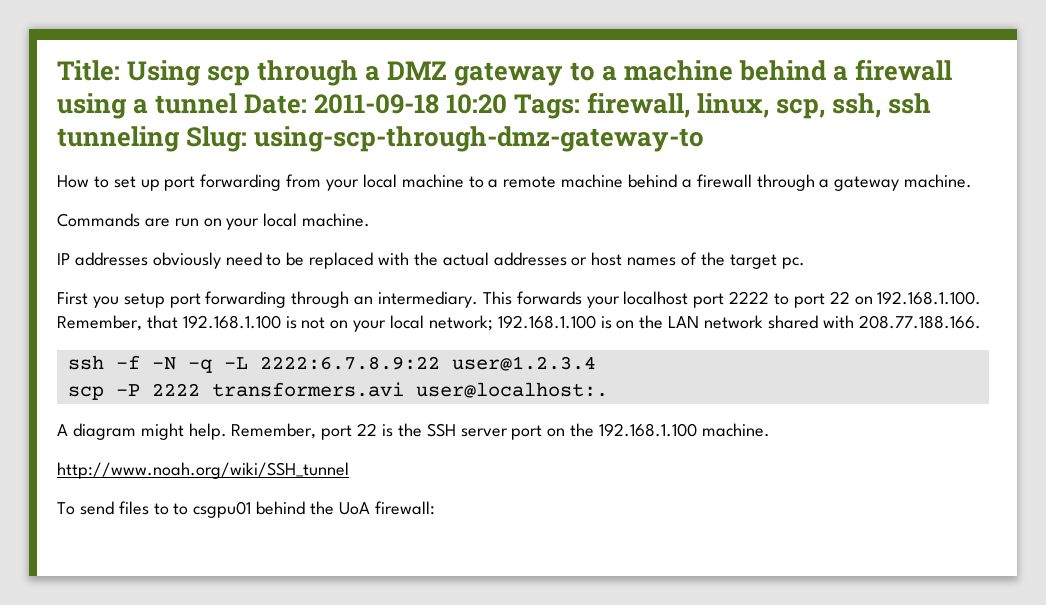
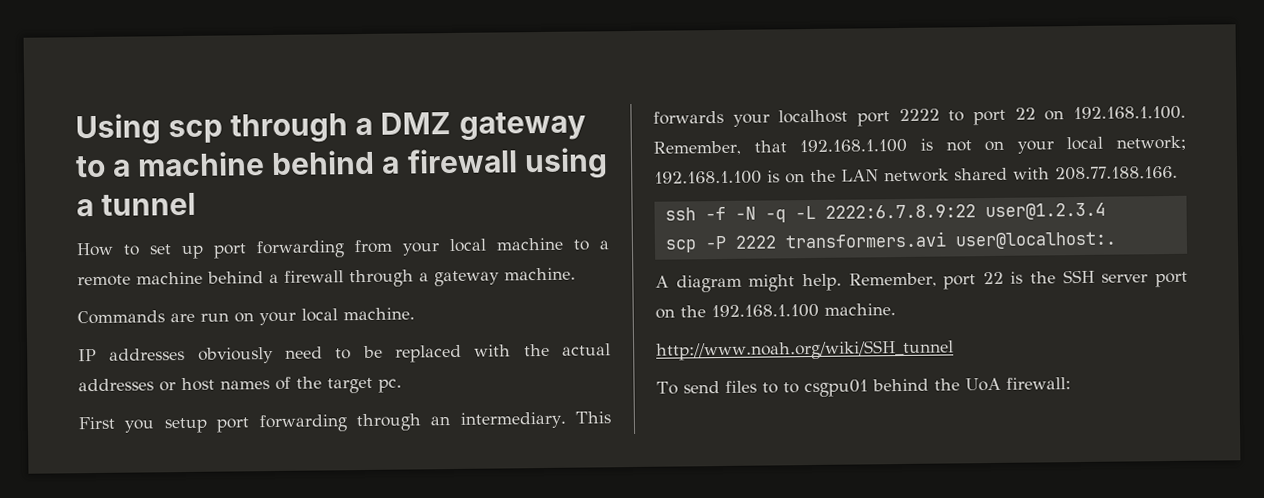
[57,60,120,81] Title: -> (75, 129) none
[244,92,932,119] [57,126,705,152] Date: 2011-09-18 10:20 Tags: firewall, linux, scp, ssh, ssh tunneling Slug: using-scp-through-dmz-gateway-to -> (197, 204) none

